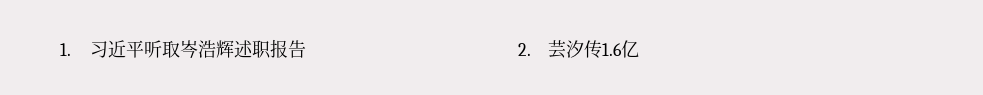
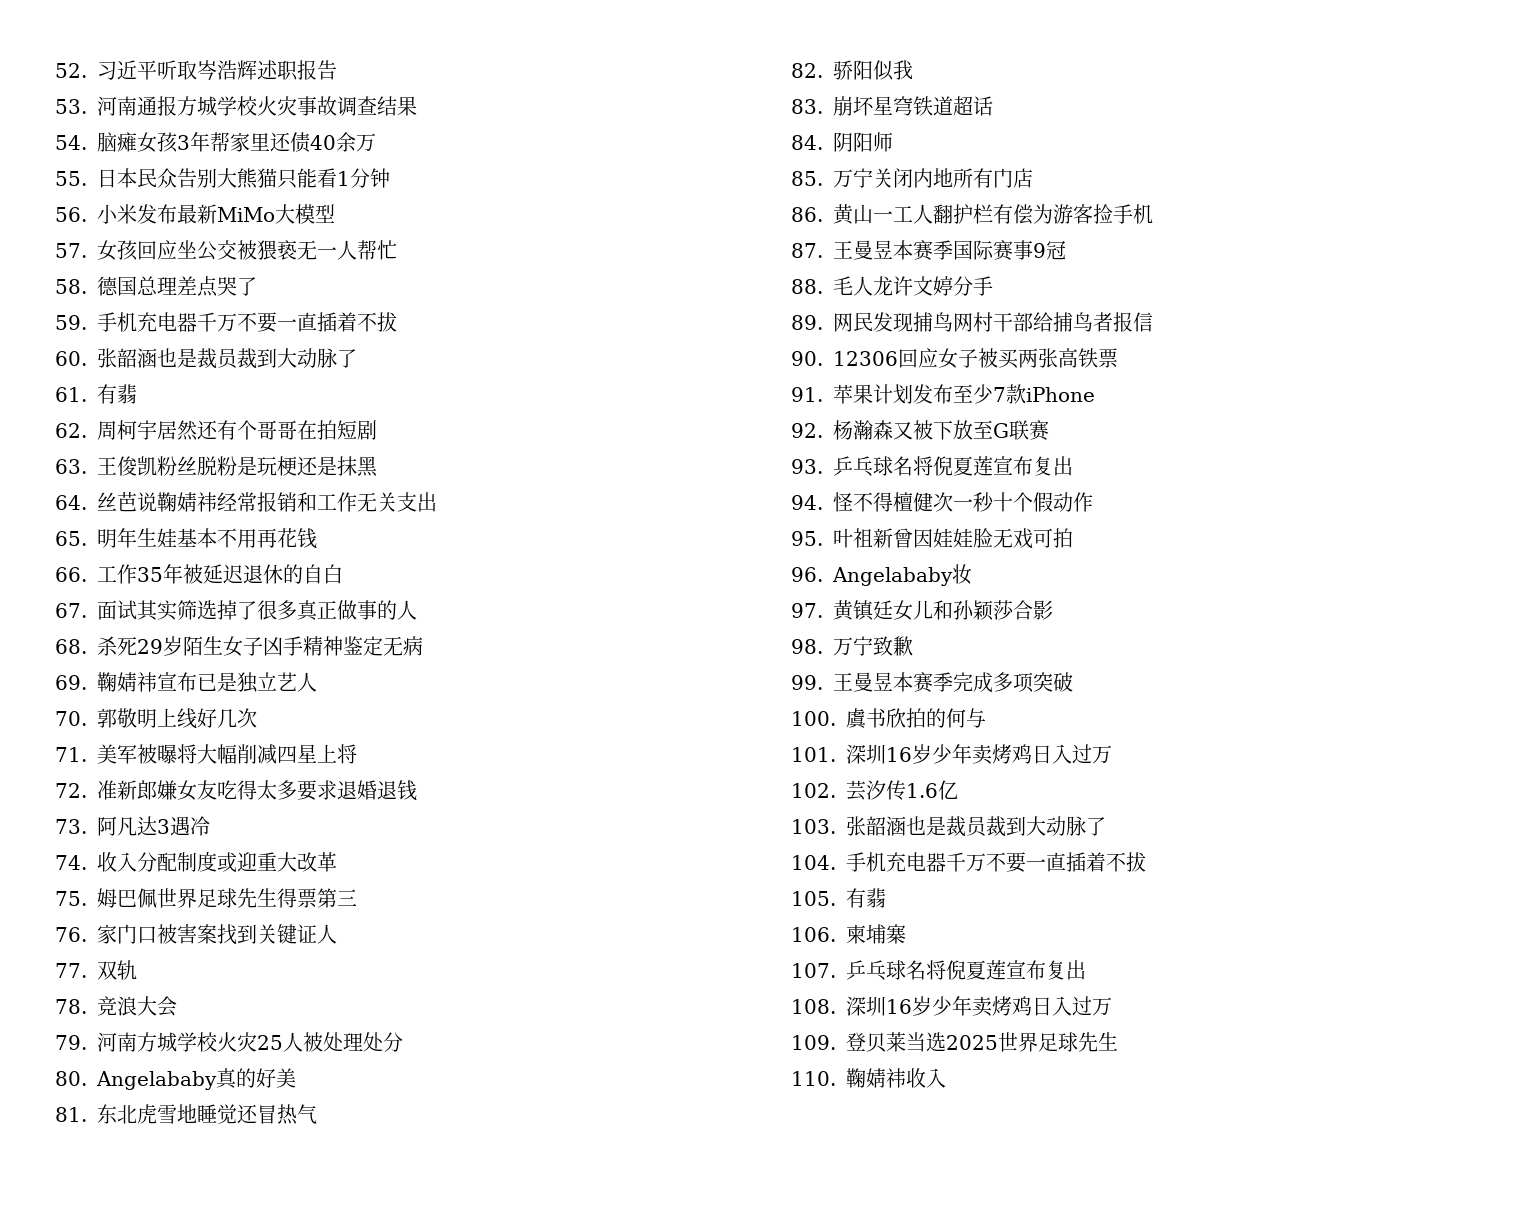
[60,43,71,56] 1. -> [55,63,87,78] 52.
[518,40,640,59] 2.芸汐传1.6亿 -> [55,96,417,116] [55,132,376,153] [55,168,390,189] [55,204,335,224] [55,240,397,261] [55,276,257,297] [55,312,397,333] [55,348,357,369] [55,384,137,404] [55,420,377,441] [55,456,378,477] [55,492,437,512] [55,528,317,549] [55,564,343,584] [55,600,417,621] [55,636,423,657] [55,672,317,693] [55,708,257,729] [55,744,357,764] [55,780,417,801] [55,816,210,836] [55,851,337,873] [55,888,357,908] [55,924,337,945] [55,960,137,980] [55,996,177,1017] [55,1032,403,1052] [55,1068,296,1090] [55,1104,317,1125] [791,60,913,81] [791,96,993,116] [791,132,893,152] [791,168,1033,188] [791,204,1153,225] [791,240,1066,261] [791,276,993,296] [791,312,1153,332] [791,348,1118,369] [791,384,1095,404] [791,420,1049,441] [791,456,1073,477] [791,492,1093,512] [791,528,1073,549] [791,564,972,586] [791,600,1053,621] [791,636,913,656] [791,672,1073,693] [791,708,986,729] [791,744,1112,765] [791,780,958,801] [791,816,1106,837] [791,852,1146,873] [791,888,886,908] [791,924,906,944] [791,960,1086,981] [791,996,1112,1017] [791,1032,1118,1053] [791,1068,946,1088] 53.河南通报方城学校火灾事故调查结果 // 54.脑瘫女孩3年帮家里还债40余万 // 55.日本民众告别大熊猫只能看1分钟 // 56.小米发布最新MiMo大模型 // 57.女孩回应坐公交被猥亵无一人帮忙 // 58.德国总理差点哭了 // 59.手机充电器千万不要一直插着不拔 // 60.张韶涵也是裁员裁到大动脉了 // 61.有翡 // 62.周柯宇居然还有个哥哥在拍短剧 // 63.王俊凯粉丝脱粉是玩梗还是抹黑 // 64.丝芭说鞠婧祎经常报销和工作无关支出 // 65.明年生娃基本不用再花钱 // 66.工作35年被延迟退休的自白 // 67.面试其实筛选掉了很多真正做事的人 // 68.杀死29岁陌生女子凶手精神鉴定无病 // 69.鞠婧祎宣布已是独立艺人 // 70.郭敬明上线好几次 // 71.美军被曝将大幅削减四星上将 // 72.准新郎嫌女友吃得太多要求退婚退钱 // 73.阿凡达3遇冷 // 74.收入分配制度或迎重大改革 // 75.姆巴佩世界足球先生得票第三 // 76.家门口被害案找到关键证人 // 77.双轨 // 78.竞浪大会 // 79.河南方城学校火灾25人被处理处分 // 80. Angelababy真的好美 // 81.东北虎雪地睡觉还冒热气 // 82.骄阳似我 // 83.崩坏星穹铁道超话 // 84.阴阳师 // 85.万宁关闭内地所有门店 // 86.黄山一工人翻护栏有偿为游客捡手机 // 87.王曼昱本赛季国际赛事9冠 // 88.毛人龙许文婷分手 // 89.网民发现捕鸟网村干部给捕鸟者报信 // 90. 12306回应女子被买两张高铁票 // 91.苹果计划发布至少7款iPhone // 92.杨瀚森又被下放至G联赛 // 93.乒乓球名将倪夏莲宣布复出 // 94.怪不得檀健次一秒十个假动作 // 95.叶祖新曾因娃娃脸无戏可拍 // 96. Angelababy妆 // 97.黄镇廷女儿和孙颖莎合影 // 98.万宁致歉 // 99.王曼昱本赛季完成多项突破 // 100.虞书欣拍的何与 // 101.深圳16岁少年卖烤鸡日入过万 // 102.芸汐传1.6亿 // 103.张韶涵也是裁员裁到大动脉了 // 104.手机充电器千万不要一直插着不拔 // 105.有翡 // 106.柬埔寨 // 107.乒乓球名将倪夏莲宣布复出 // 108.深圳16岁少年卖烤鸡日入过万 // 109.登贝莱当选2025世界足球先生 // 110.鞠婧祎收入

